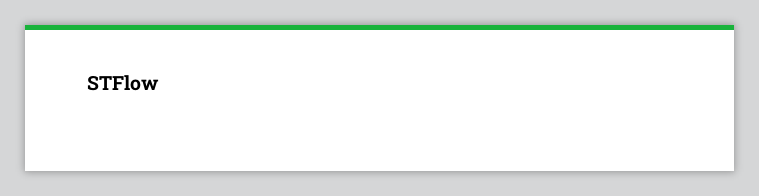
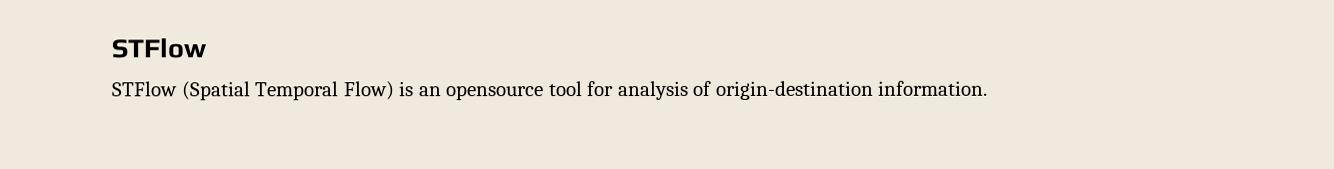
[87,75,159,91] STFlow -> [111,38,206,59] [111,80,989,101] STFlow // STFlow (Spatial Temporal Flow) is an opensource tool for analysis of origin-destination information.

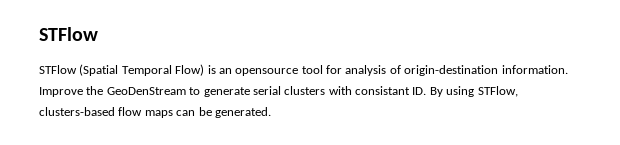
(989, 88) none -> [39,86,518,97] [39,107,271,118] Improve the GeoDenStream to generate serial clusters with consistant ID. By using STFlow, clusters-based flow maps can be generated.

